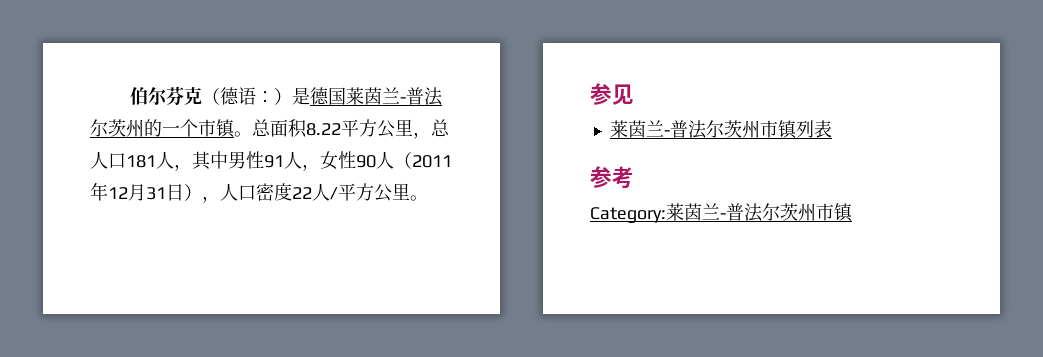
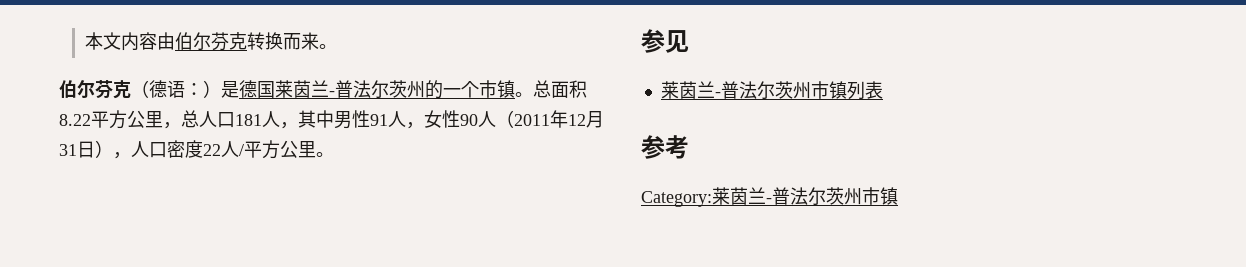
(130, 96) none -> [84,32,337,51] 本文内容由伯尔芬克转换而来。 //

